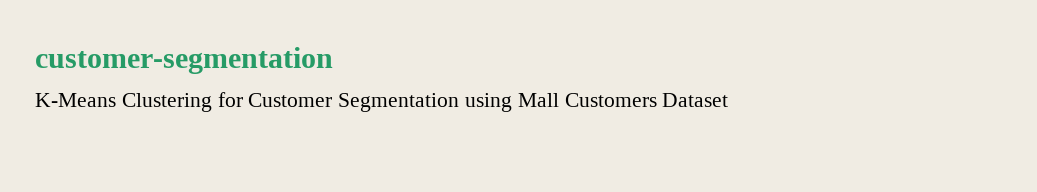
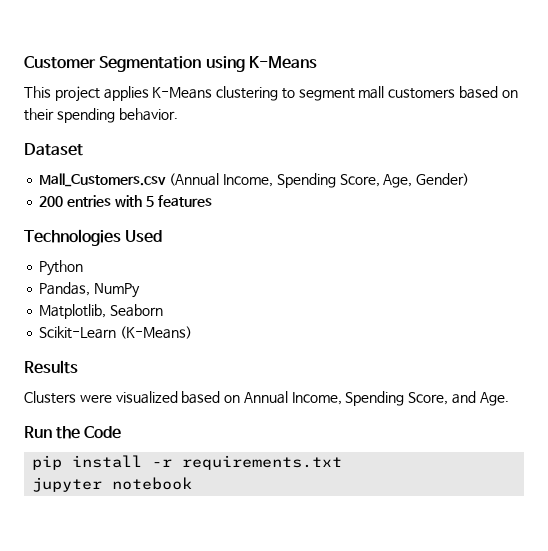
[35,47,333,74] [35,92,729,112] customer-segmentation // K-Means Clustering for Customer Segmentation using Mall Customers Dataset -> [24,56,317,72] [24,86,518,102] [24,108,178,123] [24,143,83,156] [39,173,470,188] [39,195,212,207] [24,229,163,246] [39,260,84,276] [39,282,141,298] [39,304,164,319] [39,326,193,339] [24,360,78,374] [24,391,509,406] [24,426,122,439] [32,455,343,470] [32,477,193,492] Customer Segmentation using K-Means // This project applies K-Means clustering to segment mall customers based on their spending behavior. // Dataset // Mall_Customers.csv (Annual Income, Spending Score, Age, Gender) // 200 entries with 5 features // Technologies Used // Python // Pandas, NumPy // Matplotlib, Seaborn // Scikit-Learn (K-Means) // Results // Clusters were visualized based on Annual Income, Spending Score, and Age. // Run the Code // pip install -r requirements.txt // jupyter notebook

